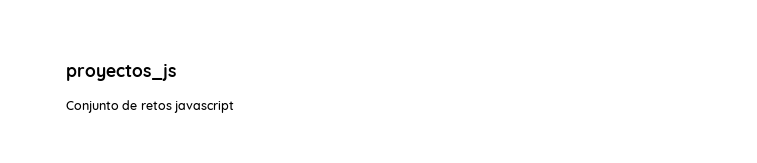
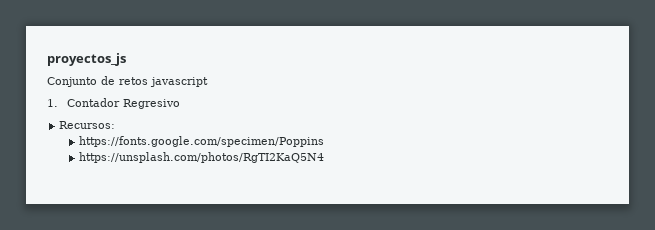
(235, 107) none -> [47,98,181,109] [59,121,116,129] [79,136,325,147] [79,152,325,163] // 1. Contador Regresivo // Recursos: // https://fonts.google.com/specimen/Poppins // https://unsplash.com/photos/RgTI2KaQ5N4

